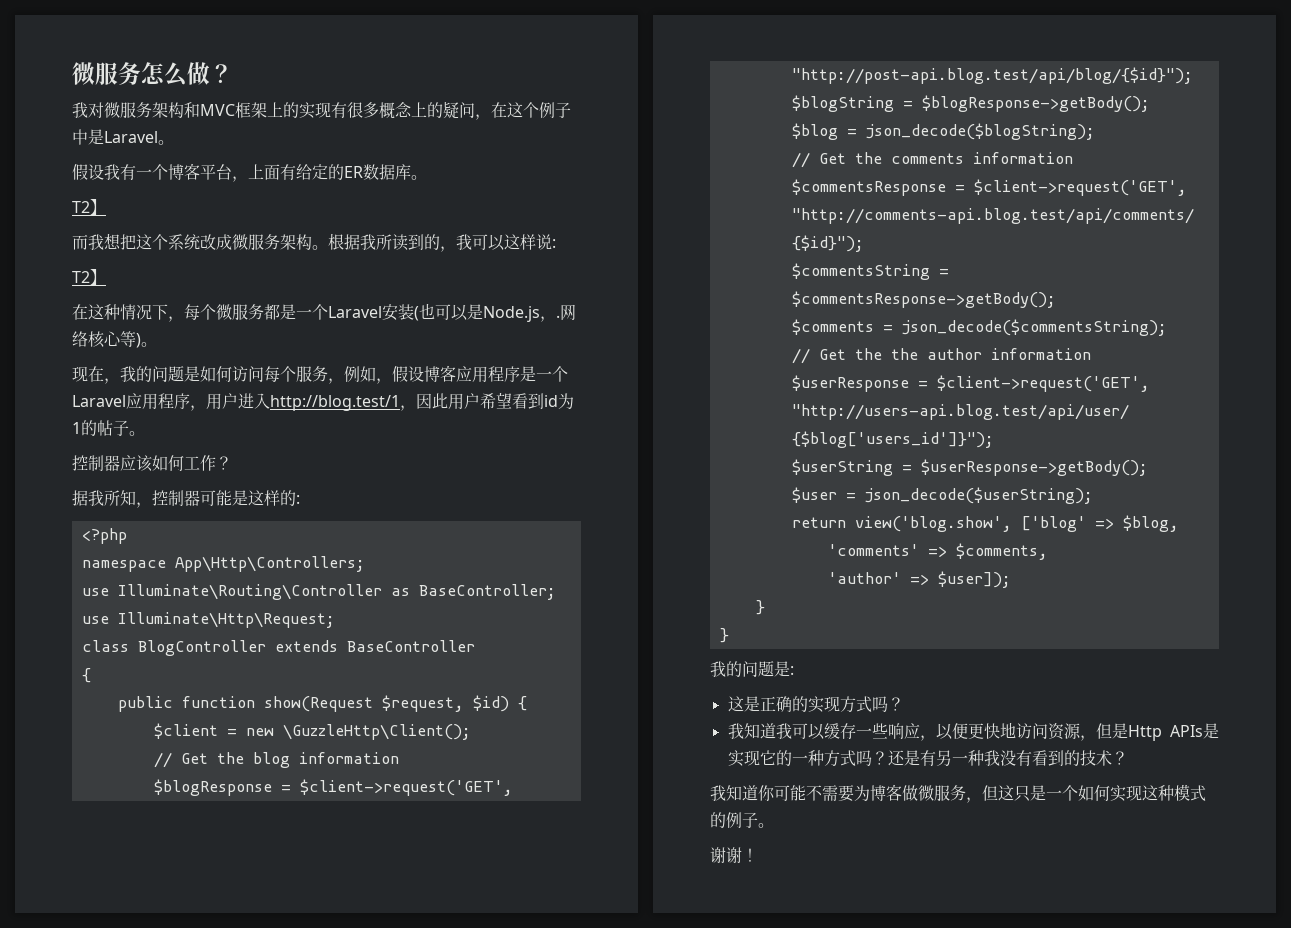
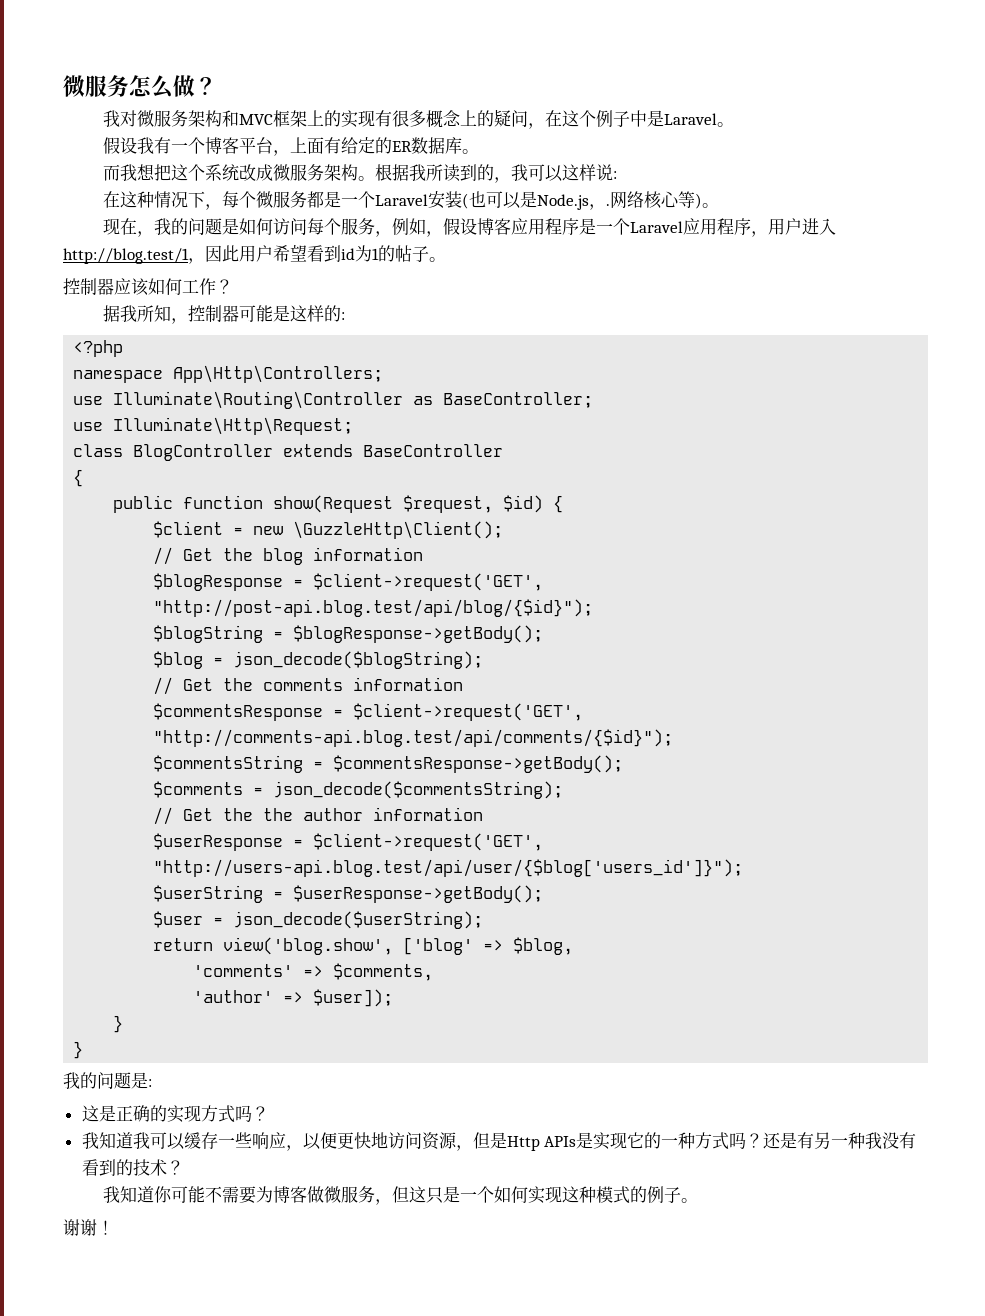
[72,199,106,215] // T2】 -> (479, 151) none
[72,269,106,285] // T2】 -> (617, 175) none

